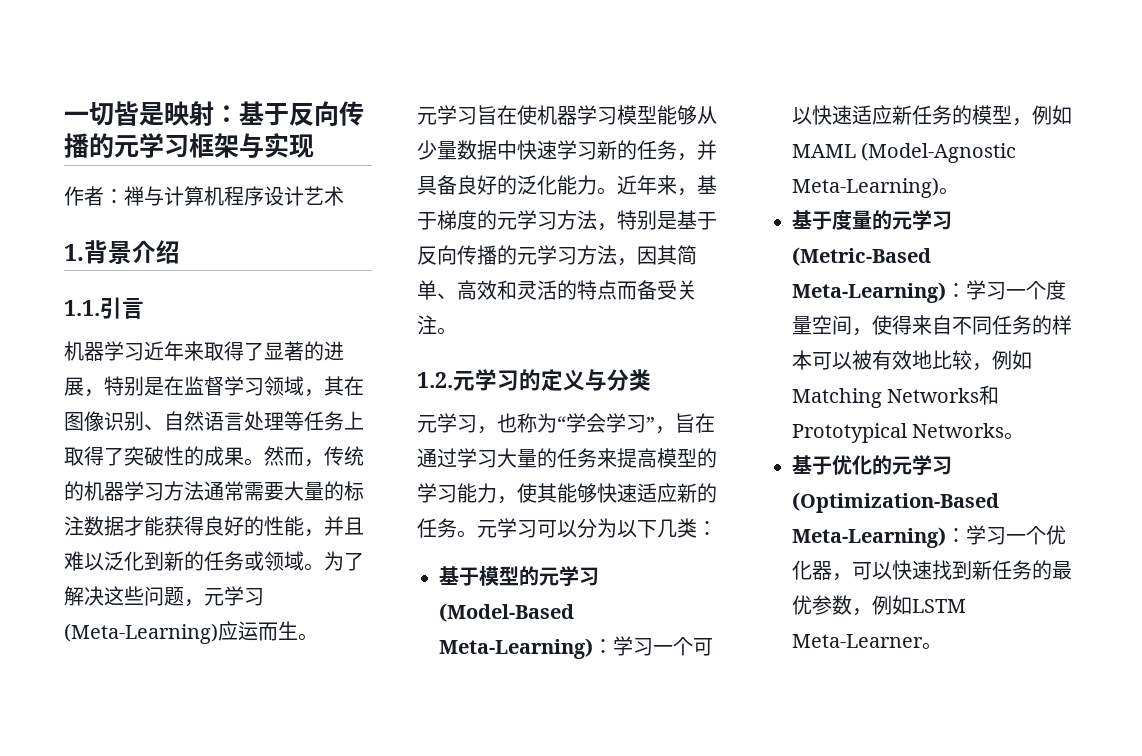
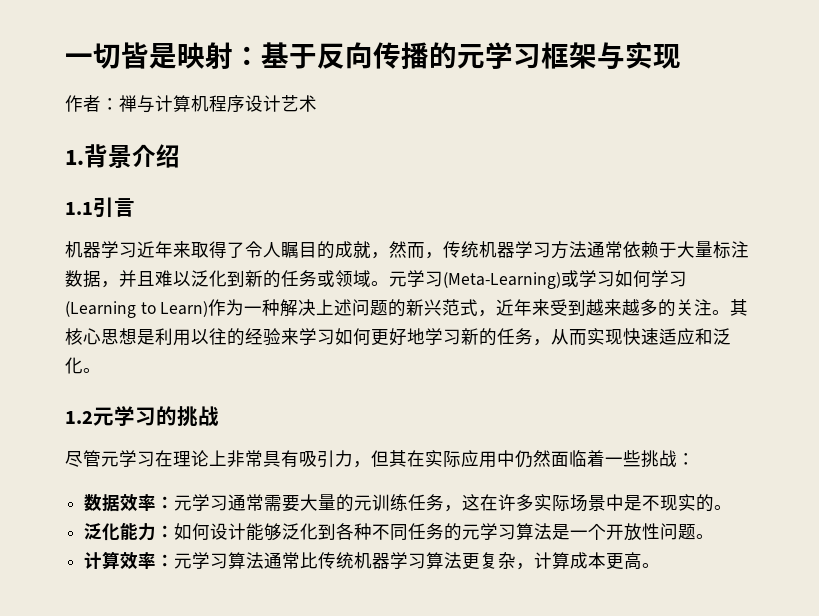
[64,300,100,316] 1.1. -> [65,202,93,215] 1.1
[264,341,344,361] [64,376,364,397] [64,411,364,431] [64,446,264,466] 显著的进展，特别是在监督学习领域，其在图像识别、自然语言处理等任务上取得了突破性的成果。 -> [245,241,389,259] 令人瞩目的成就，
[64,481,84,501] 的 -> (479, 249) none
[244,481,364,501] [64,516,304,536] 需要大量的标注数据才能获得良好的性能 -> [623,241,749,259] [65,270,101,288] 依赖于大量标注数据
[324,551,364,571] [64,586,264,607] [64,621,318,644] [417,105,717,125] [417,140,717,161] [417,175,717,196] [417,210,717,231] [417,245,697,266] [417,280,697,300] [417,315,457,335] [417,369,651,391] [417,413,715,434] [417,448,717,468] [417,483,717,504] [417,518,717,538] [439,566,599,586] [439,603,574,622] [439,636,713,659] [792,105,1072,126] [792,142,1017,163] [792,177,959,198] [792,210,952,230] [792,247,931,266] [792,280,1066,303] [792,315,1072,336] [792,350,1032,371] [792,385,1000,408] [792,423,1025,443] [792,455,952,475] [792,492,999,513] [792,525,1066,548] [792,560,1072,581] [792,595,966,616] [792,634,923,648] 为了解决这些问题，元学习(Meta-Learning)应运而生。 // 元学习旨在使机器学习模型能够从少量数据中快速学习新的任务，并具备良好的泛化能力。近年来，基于梯度的元学习方法，特别是基于反向传播的元学习方法，因其简单、高效和灵活的特点而备受关注。 // 1.2.元学习的定义与分类 // 元学习，也称为“学会学习”，旨在通过学习大量的任务来提高模型的学习能力，使其能够快速适应新的任务。元学习可以分为以下几类： // 基于模型的元学习(Model-Based Meta-Learning)：学习一个可以快速适应新任务的模型，例如MAML (Model-Agnostic Meta-Learning)。 // 基于度量的元学习(Metric-Based Meta-Learning)：学习一个度量空间，使得来自不同任务的样本可以被有效地比较，例如Matching Networks和Prototypical Networks。 // 基于优化的元学习(Optimization-Based Meta-Learning)：学习一个优化器，可以快速找到新任务的最优参数，例如LSTM Meta-Learner -> [389,270,687,289] [65,299,749,318] [65,328,731,346] [65,357,101,374] [65,406,219,427] [65,450,695,468] [84,493,733,512] [84,522,715,541] [84,551,643,570] 元学习(Meta-Learning)或学习如何学习(Learning to Learn)作为一种解决上述问题的新兴范式，近年来受到越来越多的关注。其核心思想是利用以往的经验来学习如何更好地学习新的任务，从而实现快速适应和泛化。 // 1.2元学习的挑战 // 尽管元学习在理论上非常具有吸引力，但其在实际应用中仍然面临着一些挑战： // 数据效率：元学习通常需要大量的元训练任务，这在许多实际场景中是不现实的。 // 泛化能力：如何设计能够泛化到各种不同任务的元学习算法是一个开放性问题。 // 计算效率：元学习算法通常比传统机器学习算法更复杂，计算成本更高

